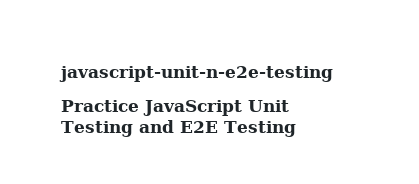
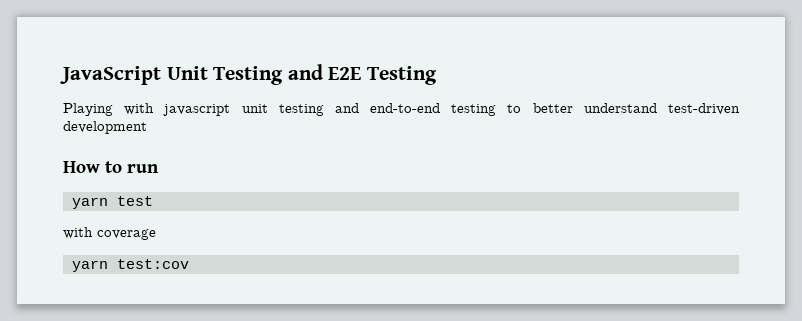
[59,66,333,82] [61,100,139,112] javascript-unit-n-e2e-testing // Practice -> (60, 75) none
(296, 129) none -> [63,103,740,116] [63,121,147,134] [63,161,160,173] [71,196,153,209] [63,227,156,240] [71,259,189,272] // Playing with javascript unit testing and end-to-end testing to better understand test-driven development // How to run // yarn test // with coverage // yarn test:cov

